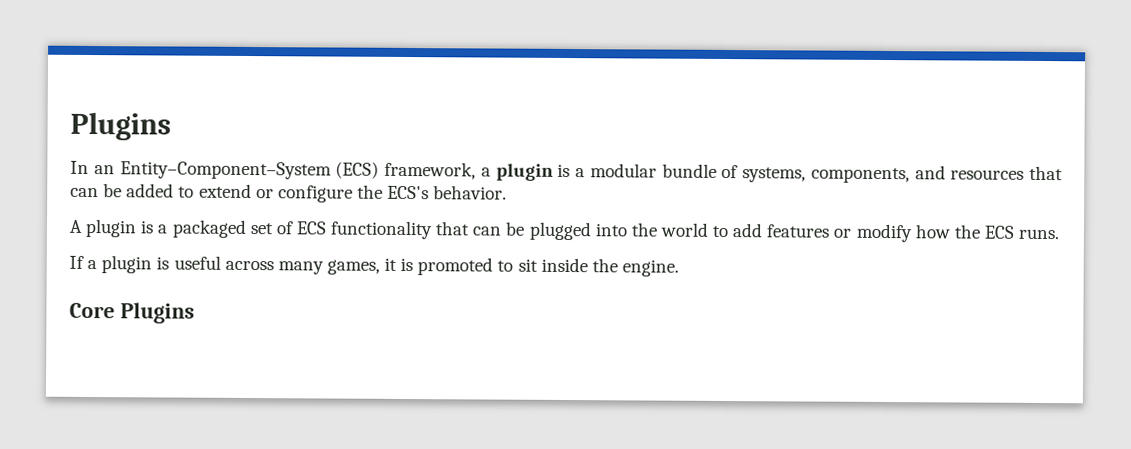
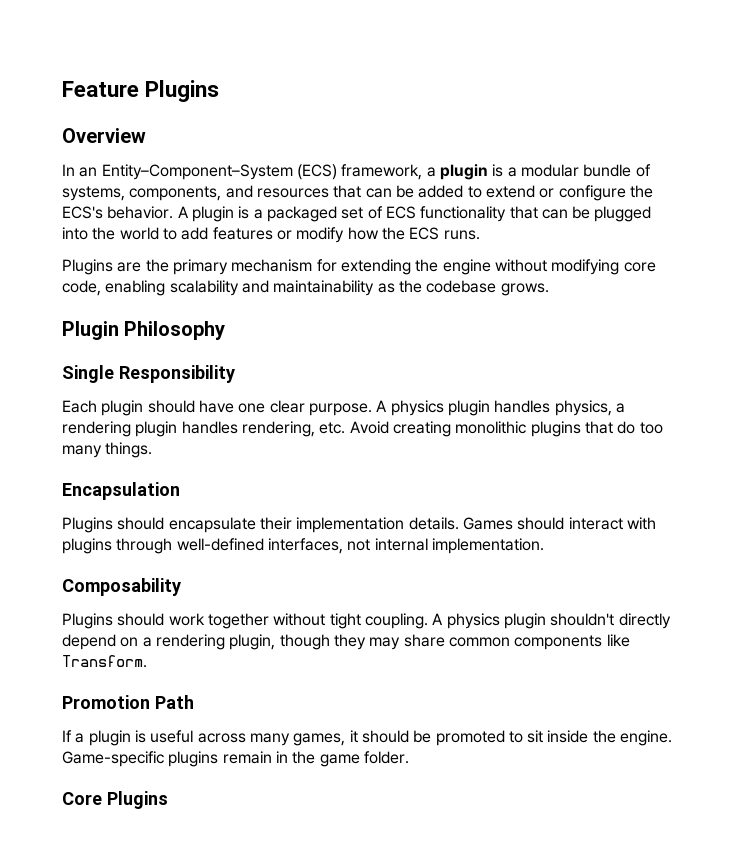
[70,111,171,141] Plugins -> [62,80,220,102] [62,128,146,143] Feature Plugins // Overview
(508, 192) // -> (174, 212) none
(1060, 234) none -> [62,259,656,275] [62,280,549,296] [62,321,226,340] [62,365,235,383] [62,400,625,416] [62,421,663,437] [62,442,153,458] [62,482,180,500] [62,517,656,533] [62,538,544,554] [62,578,181,596] [62,613,671,629] [62,634,630,650] [62,655,147,668] [62,695,194,709] // Plugins are the primary mechanism for extending the engine without modifying core code, enabling scalability and maintainability as the codebase grows. // Plugin Philosophy // Single Responsibility // Each plugin should have one clear purpose. A physics plugin handles physics, a rendering plugin handles rendering, etc. Avoid creating monolithic plugins that do too many things. // Encapsulation // Plugins should encapsulate their implementation details. Games should interact with plugins through well-defined interfaces, not internal implementation. // Composability // Plugins should work together without tight coupling. A physics plugin shouldn't directly depend on a rendering plugin, though they may share common components like Transform. // Promotion Path
[400,257,414,272] is -> [361,730,432,743] should be
(679, 268) none -> [62,751,409,767] Game-specific plugins remain in the game folder.

